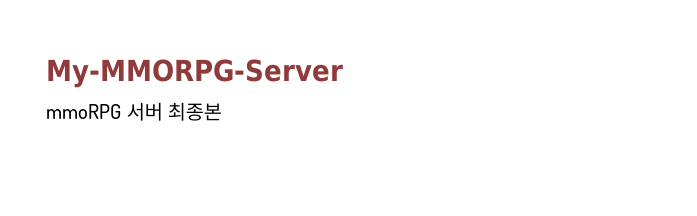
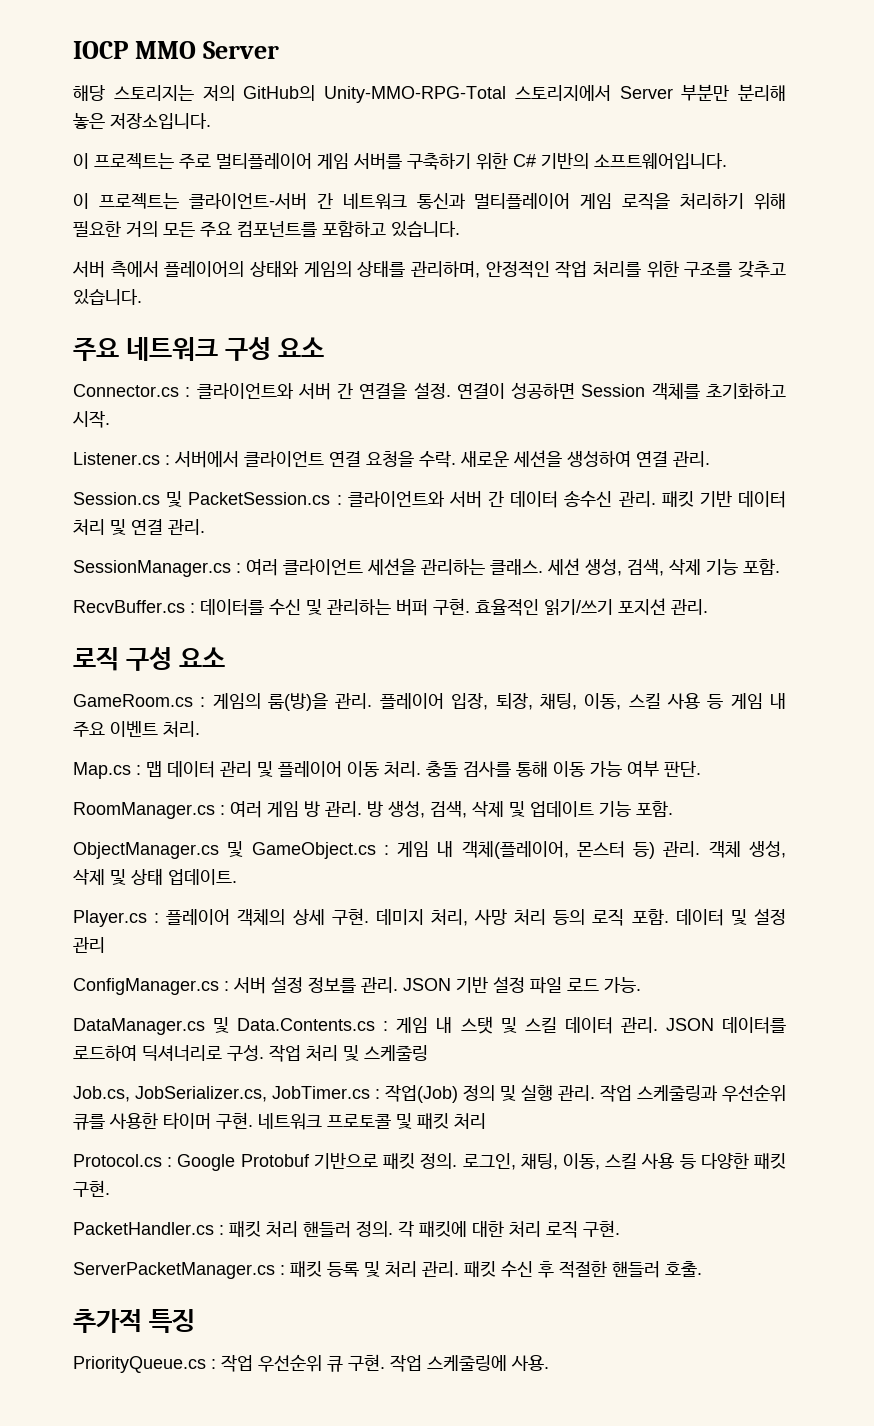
[46,59,343,88] [46,102,223,121] My-MMORPG-Server // mmoRPG 서버 최종본 -> [73,41,279,59] [73,84,786,103] [73,113,211,129] [73,153,727,170] [73,193,786,210] [73,220,460,237] [72,260,786,278] [73,289,142,305] [73,337,324,361] [73,382,786,400] [73,410,110,428] [73,450,710,468] [73,491,786,508] [73,519,205,535] [73,558,780,577] [73,598,708,616] [73,647,225,671] [73,693,786,711] [73,721,200,737] [73,761,701,779] [73,801,673,819] [73,841,786,859] [73,868,237,885] [73,908,786,927] [73,937,105,953] [73,976,641,995] [73,1016,786,1035] [73,1044,428,1062] [73,1084,786,1103] [73,1112,486,1130] [73,1152,786,1171] [73,1180,110,1197] [73,1220,620,1238] [73,1261,702,1279] [73,1309,195,1333] [73,1354,549,1373] IOCP MMO Server // 해당 스토리지는 저의 GitHub의 Unity-MMO-RPG-Total 스토리지에서 Server 부분만 분리해 놓은 저장소입니다. // 이 프로젝트는 주로 멀티플레이어 게임 서버를 구축하기 위한 C# 기반의 소프트웨어입니다. // 이 프로젝트는 클라이언트-서버 간 네트워크 통신과 멀티플레이어 게임 로직을 처리하기 위해 필요한 거의 모든 주요 컴포넌트를 포함하고 있습니다. // 서버 측에서 플레이어의 상태와 게임의 상태를 관리하며, 안정적인 작업 처리를 위한 구조를 갖추고 있습니다. // 주요 네트워크 구성 요소 // Connector.cs : 클라이언트와 서버 간 연결을 설정. 연결이 성공하면 Session 객체를 초기화하고 시작. // Listener.cs : 서버에서 클라이언트 연결 요청을 수락. 새로운 세션을 생성하여 연결 관리. // Session.cs 및 PacketSession.cs : 클라이언트와 서버 간 데이터 송수신 관리. 패킷 기반 데이터 처리 및 연결 관리. // SessionManager.cs : 여러 클라이언트 세션을 관리하는 클래스. 세션 생성, 검색, 삭제 기능 포함. // RecvBuffer.cs : 데이터를 수신 및 관리하는 버퍼 구현. 효율적인 읽기/쓰기 포지션 관리. // 로직 구성 요소 // GameRoom.cs : 게임의 룸(방)을 관리. 플레이어 입장, 퇴장, 채팅, 이동, 스킬 사용 등 게임 내 주요 이벤트 처리. // Map.cs : 맵 데이터 관리 및 플레이어 이동 처리. 충돌 검사를 통해 이동 가능 여부 판단. // RoomManager.cs : 여러 게임 방 관리. 방 생성, 검색, 삭제 및 업데이트 기능 포함. // ObjectManager.cs 및 GameObject.cs : 게임 내 객체(플레이어, 몬스터 등) 관리. 객체 생성, 삭제 및 상태 업데이트. // Player.cs : 플레이어 객체의 상세 구현. 데미지 처리, 사망 처리 등의 로직 포함. 데이터 및 설정 관리 // ConfigManager.cs : 서버 설정 정보를 관리. JSON 기반 설정 파일 로드 가능. // DataManager.cs 및 Data.Contents.cs : 게임 내 스탯 및 스킬 데이터 관리. JSON 데이터를 로드하여 딕셔너리로 구성. 작업 처리 및 스케줄링 // Job.cs, JobSerializer.cs, JobTimer.cs : 작업(Job) 정의 및 실행 관리. 작업 스케줄링과 우선순위 큐를 사용한 타이머 구현. 네트워크 프로토콜 및 패킷 처리 // Protocol.cs : Google Protobuf 기반으로 패킷 정의. 로그인, 채팅, 이동, 스킬 사용 등 다양한 패킷 구현. // PacketHandler.cs : 패킷 처리 핸들러 정의. 각 패킷에 대한 처리 로직 구현. // ServerPacketManager.cs : 패킷 등록 및 처리 관리. 패킷 수신 후 적절한 핸들러 호출. // 추가적 특징 // PriorityQueue.cs : 작업 우선순위 큐 구현. 작업 스케줄링에 사용.

